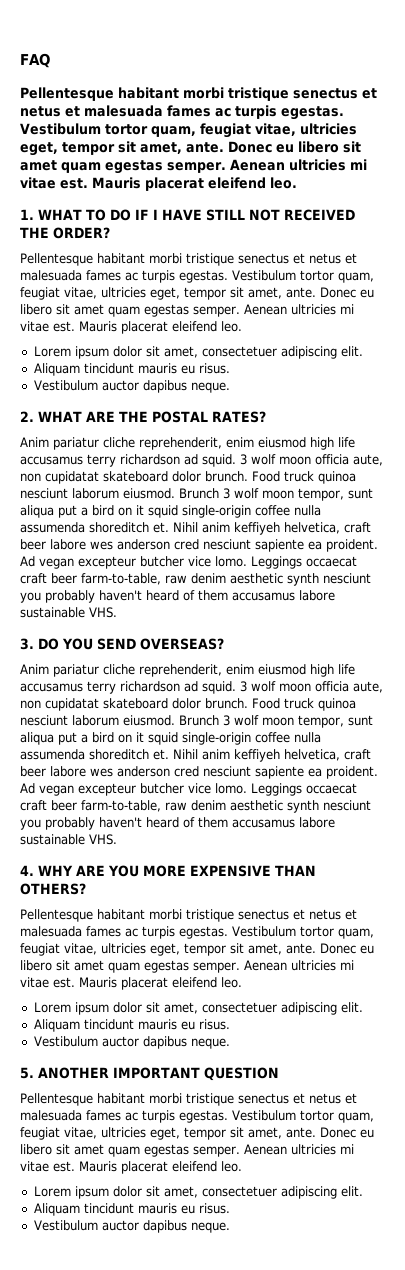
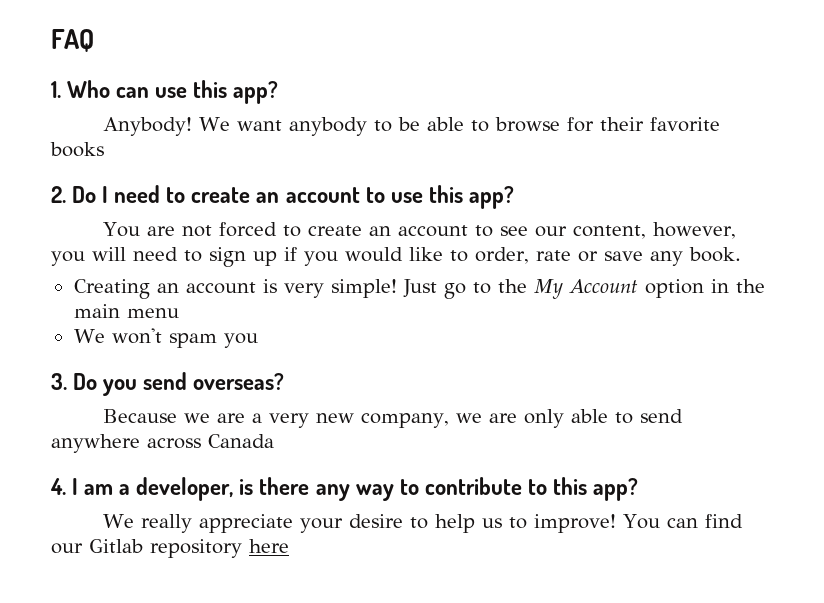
[20,87,377,101] [20,105,344,120] [20,123,357,138] [20,141,361,156] [20,159,367,174] [20,177,297,191] [20,209,355,221] [20,227,110,239] [20,253,357,266] [20,270,374,283] [20,287,374,300] [20,304,354,317] [20,321,242,334] [33,346,363,359] [33,363,230,376] [33,380,230,393] [20,411,266,423] [20,437,355,450] [20,454,383,467] [20,471,356,484] [20,488,373,501] [20,505,321,518] [20,522,371,535] [20,539,378,552] [20,556,357,569] [20,573,371,586] [20,590,335,603] [20,607,117,618] [20,638,224,650] [20,664,355,677] [20,681,383,694] [20,698,356,711] [20,715,373,728] [20,732,321,745] [20,749,371,762] [20,766,378,779] [20,783,357,796] [20,800,371,813] [20,817,335,830] [20,834,117,845] [20,865,316,877] [20,883,86,895] [20,909,357,922] [20,926,374,939] [20,943,374,956] [20,960,354,973] [20,977,242,990] [33,1002,363,1015] [33,1019,230,1032] [33,1036,230,1049] [20,1067,279,1081] [20,1093,357,1106] [20,1110,374,1123] [20,1127,374,1140] [20,1144,354,1157] [20,1161,242,1174] [33,1186,363,1199] [33,1203,230,1216] [33,1220,230,1233] Pellentesque habitant morbi tristique senectus et netus et malesuada fames ac turpis egestas. Vestibulum tortor quam, feugiat vitae, ultricies eget, tempor sit amet, ante. Donec eu libero sit amet quam egestas semper. Aenean ultricies mi vitae est. Mauris placerat eleifend leo. // 1. WHAT TO DO IF I HAVE STILL NOT RECEIVED THE ORDER? // Pellentesque habitant morbi tristique senectus et netus et malesuada fames ac turpis egestas. Vestibulum tortor quam, feugiat vitae, ultricies eget, tempor sit amet, ante. Donec eu libero sit amet quam egestas semper. Aenean ultricies mi vitae est. Mauris placerat eleifend leo. // Lorem ipsum dolor sit amet, consectetuer adipiscing elit. // Aliquam tincidunt mauris eu risus. // Vestibulum auctor dapibus neque. // 2. WHAT ARE THE POSTAL RATES? // Anim pariatur cliche reprehenderit, enim eiusmod high life accusamus terry richardson ad squid. 3 wolf moon officia aute, non cupidatat skateboard dolor brunch. Food truck quinoa nesciunt laborum eiusmod. Brunch 3 wolf moon tempor, sunt aliqua put a bird on it squid single-origin coffee nulla assumenda shoreditch et. Nihil anim keffiyeh helvetica, craft beer labore wes anderson cred nesciunt sapiente ea proident. Ad vegan excepteur butcher vice lomo. Leggings occaecat craft beer farm-to-table, raw denim aesthetic synth nesciunt you probably haven't heard of them accusamus labore sustainable VHS. // 3. DO YOU SEND OVERSEAS? // Anim pariatur cliche reprehenderit, enim eiusmod high life accusamus terry richardson ad squid. 3 wolf moon officia aute, non cupidatat skateboard dolor brunch. Food truck quinoa nesciunt laborum eiusmod. Brunch 3 wolf moon tempor, sunt aliqua put a bird on it squid single-origin coffee nulla assumenda shoreditch et. Nihil anim keffiyeh helvetica, craft beer labore wes anderson cred nesciunt sapiente ea proident. Ad vegan excepteur butcher vice lomo. Leggings occaecat craft beer farm-to-table, raw denim aesthetic synth nesciunt you probably haven't heard of them accusamus labore sustainable VHS. // 4. WHY ARE YOU MORE EXPENSIVE THAN OTHERS? // Pellentesque habitant morbi tristique senectus et netus et malesuada fames ac turpis egestas. Vestibulum tortor quam, feugiat vitae, ultricies eget, tempor sit amet, ante. Donec eu libero sit amet quam egestas semper. Aenean ultricies mi vitae est. Mauris placerat eleifend leo. // Lorem ipsum dolor sit amet, consectetuer adipiscing elit. // Aliquam tincidunt mauris eu risus. // Vestibulum auctor dapibus neque. // 5. ANOTHER IMPORTANT QUESTION // Pellentesque habitant morbi tristique senectus et netus et malesuada fames ac turpis egestas. Vestibulum tortor quam, feugiat vitae, ultricies eget, tempor sit amet, ante. Donec eu libero sit amet quam egestas semper. Aenean ultricies mi vitae est. Mauris placerat eleifend leo. // Lorem ipsum dolor sit amet, consectetuer adipiscing elit. // Aliquam tincidunt mauris eu risus. // Vestibulum auctor dapibus neque. -> [51,80,279,104] [103,117,721,136] [50,142,104,157] [51,185,514,209] [103,222,737,239] [51,247,741,267] [73,279,765,299] [73,304,179,318] [73,328,258,348] [51,372,285,396] [103,409,684,428] [51,434,274,453] [50,477,638,501] [103,514,744,533] [51,539,289,558] 1. Who can use this app? // Anybody! We want anybody to be able to browse for their favorite books // 2. Do I need to create an account to use this app? // You are not forced to create an account to see our content, however, you will need to sign up if you would like to order, rate or save any book. // Creating an account is very simple! Just go to the My Account option in the main menu // We won't spam you // 3. Do you send overseas? // Because we are a very new company, we are only able to send anywhere across Canada // 4. I am a developer, is there any way to contribute to this app? // We really appreciate your desire to help us to improve! You can find our Gitlab repository here

